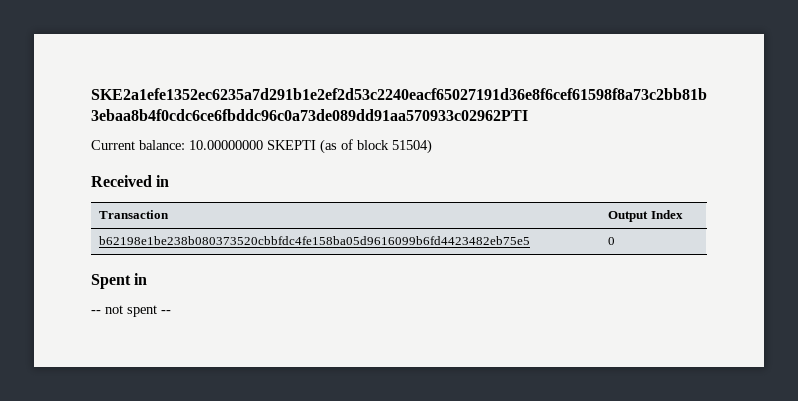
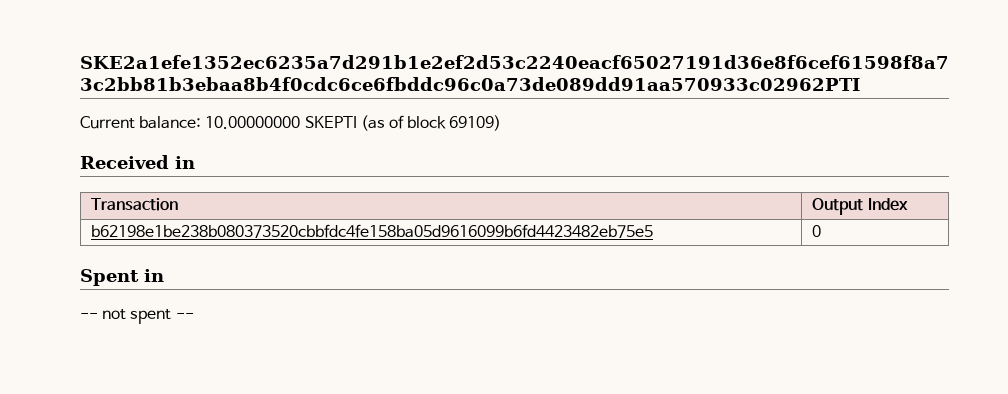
[392,139,432,154] 51504) -> [449,115,502,131] 69109)

